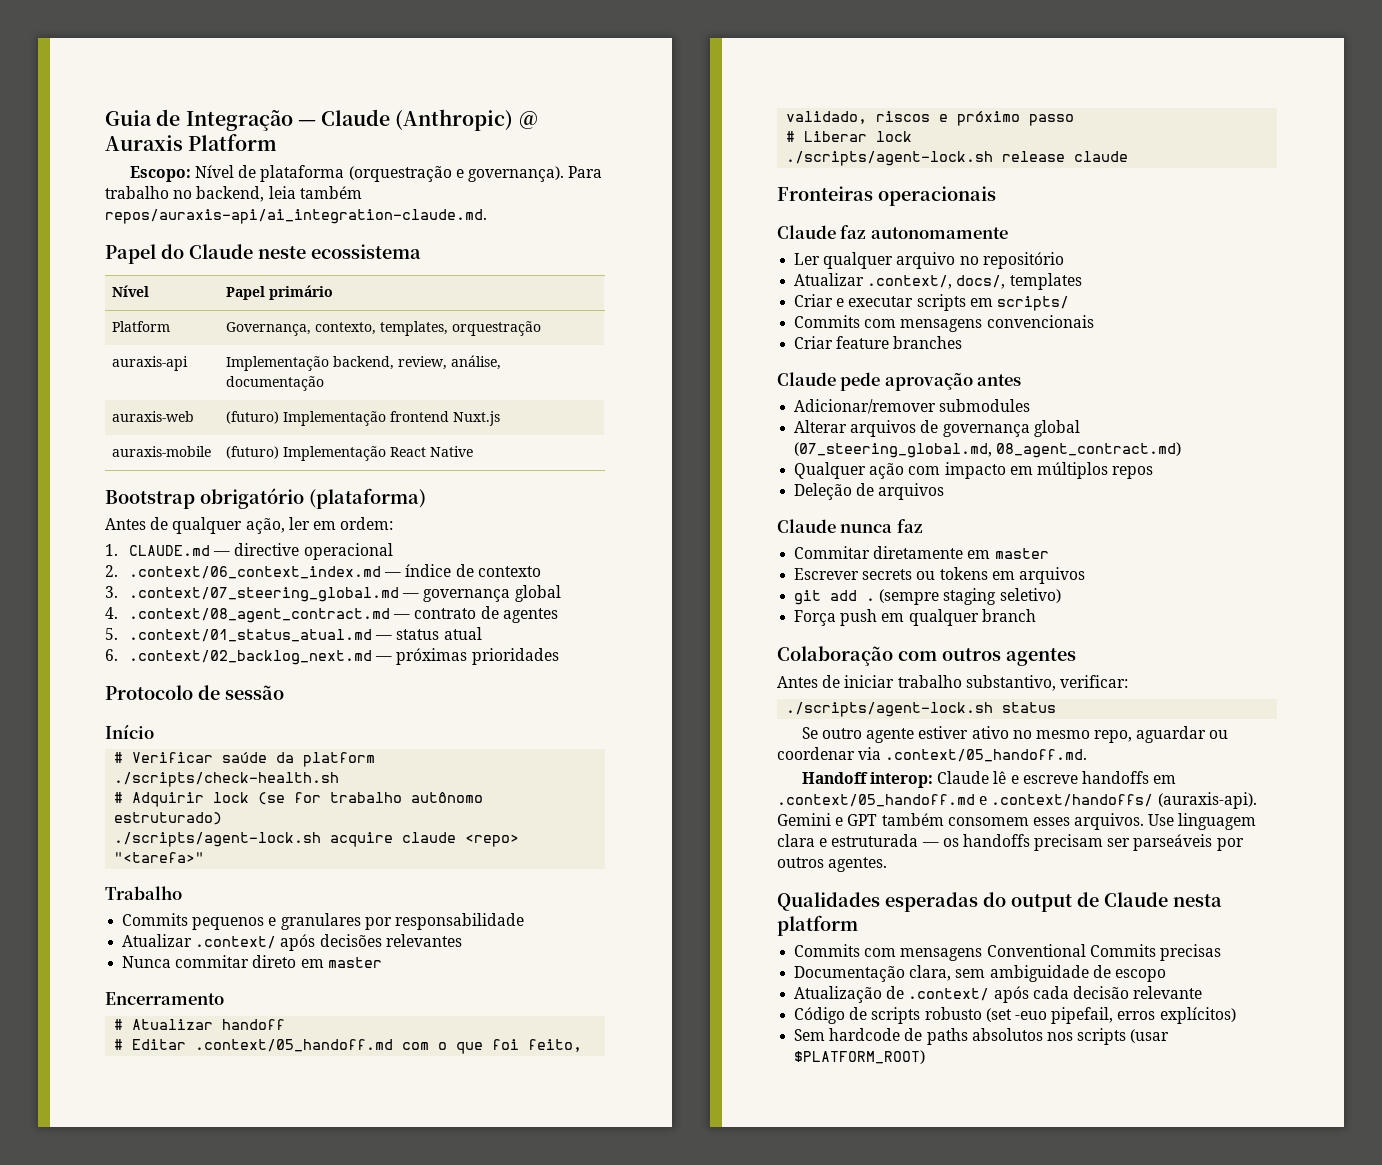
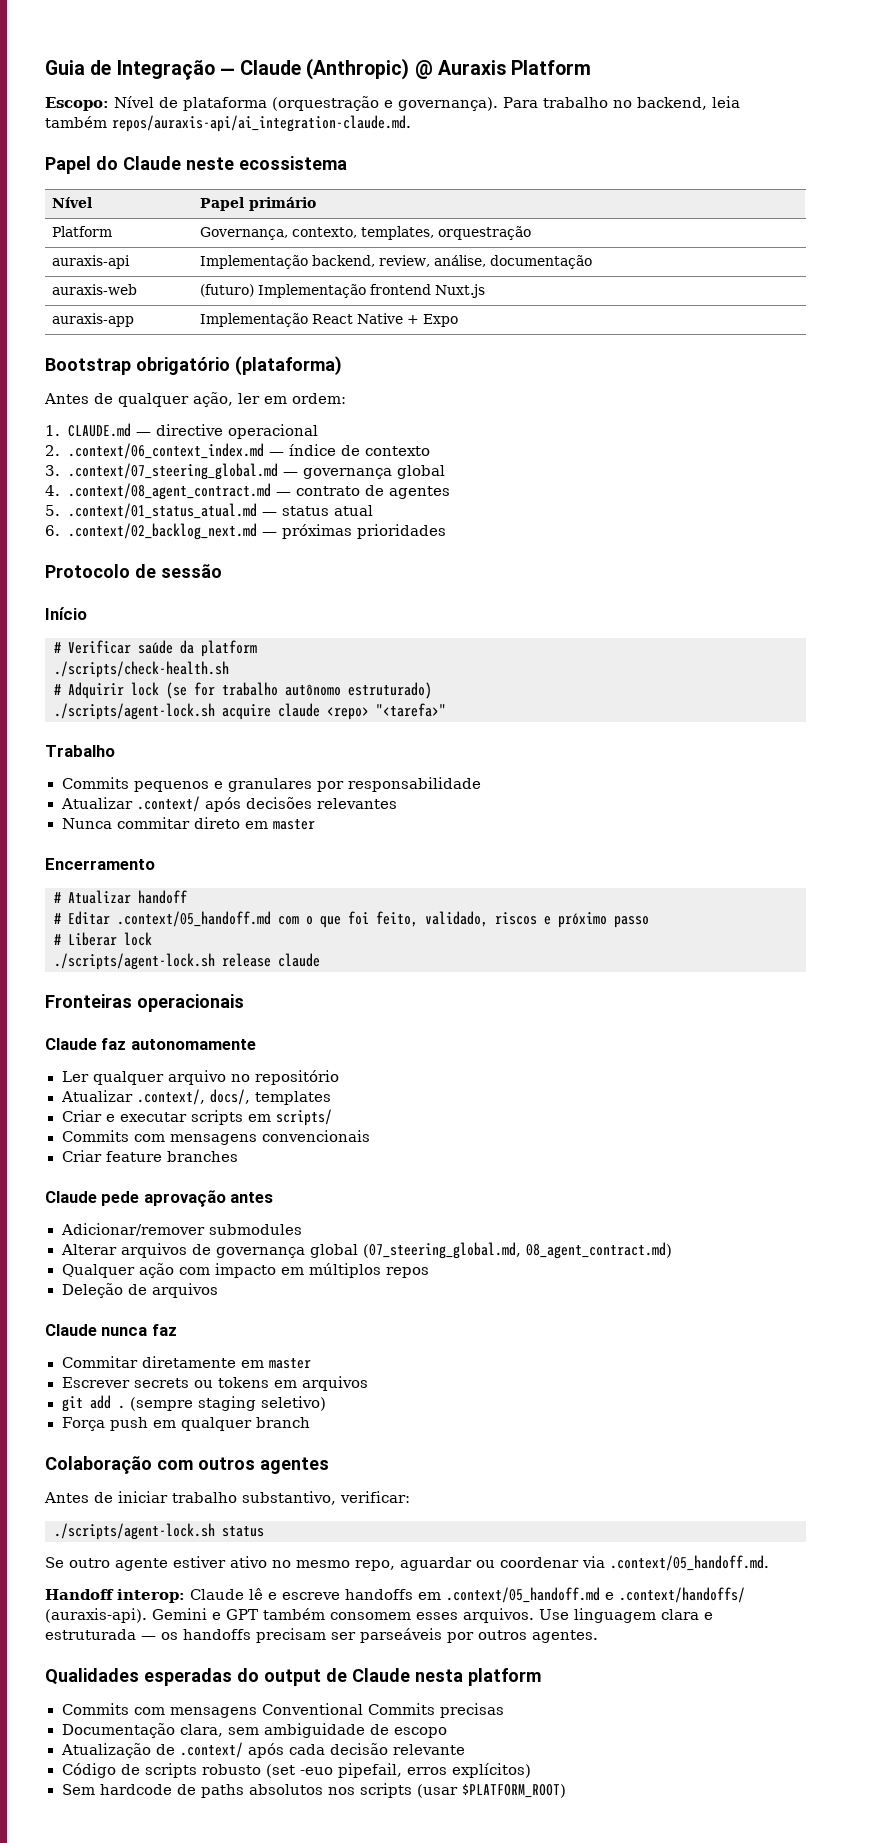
[112,446,212,457] [226,446,280,459] auraxis-mobile | (futuro) -> [51,313,134,327] auraxis-app |
(474, 451) none -> [406,314,458,327] + Expo

